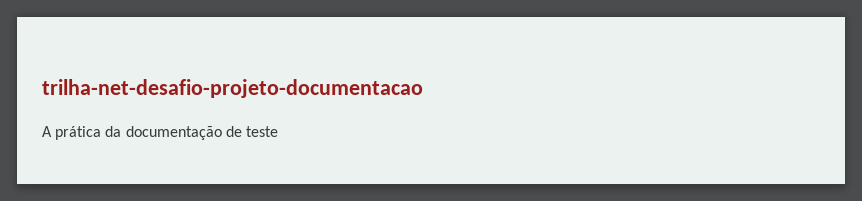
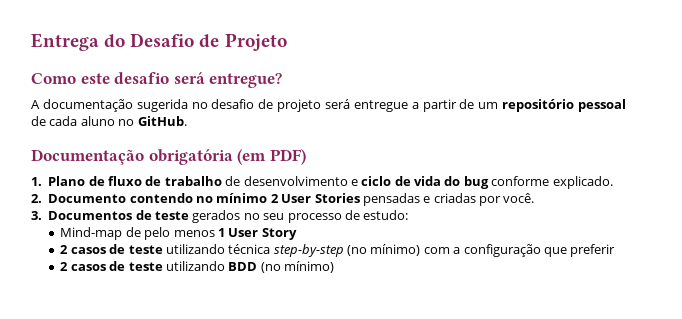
[42,79,423,98] [42,126,278,140] trilha-net-desafio-projeto-documentacao // A prática da documentação de teste -> [31,33,287,51] [31,72,283,88] [31,99,626,112] [31,116,187,126] [31,149,306,165] [31,176,613,189] [31,193,535,206] [31,210,409,223] [60,227,297,240] [60,244,616,257] [60,261,335,273] Entrega do Desafio de Projeto // Como este desafio será entregue? // A documentação sugerida no desafio de projeto será entregue a partir de um repositório pessoal de cada aluno no GitHub. // Documentação obrigatória (em PDF) // 1. Plano de fluxo de trabalho de desenvolvimento e ciclo de vida do bug conforme explicado. // 2. Documento contendo no mínimo 2 User Stories pensadas e criadas por você. // 3. Documentos de teste gerados no seu processo de estudo: // Mind-map de pelo menos 1 User Story // 2 casos de teste utilizando técnica step-by-step (no mínimo) com a configuração que preferir // 2 casos de teste utilizando BDD (no mínimo)

